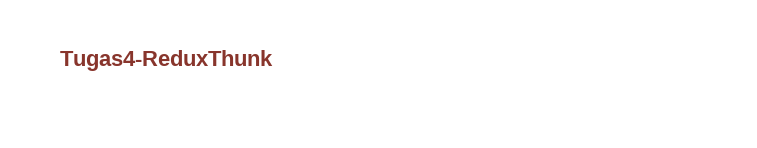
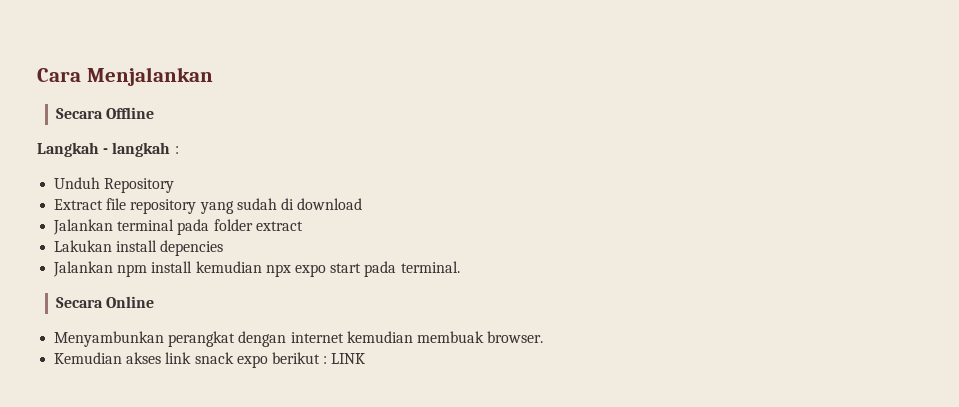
[60,50,273,71] Tugas4-ReduxThunk -> [37,67,213,86] [56,107,155,119] [37,142,179,157] [54,177,175,193] [54,198,363,214] [53,219,303,235] [54,240,224,256] [53,261,460,277] [56,296,155,308] [54,331,544,347] [54,352,366,368] Cara Menjalankan // Secara Offline // Langkah - langkah : // Unduh Repository // Extract file repository yang sudah di download // Jalankan terminal pada folder extract // Lakukan install depencies // Jalankan npm install kemudian npx expo start pada terminal. // Secara Online // Menyambunkan perangkat dengan internet kemudian membuak browser. // Kemudian akses link snack expo berikut : LINK

